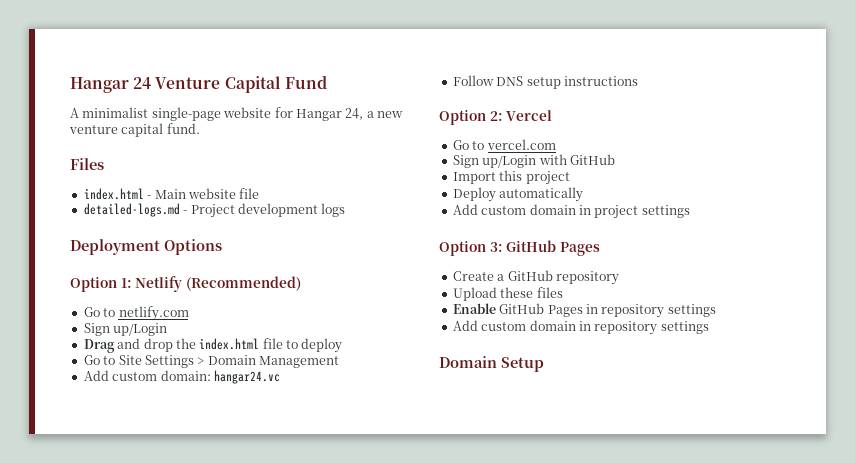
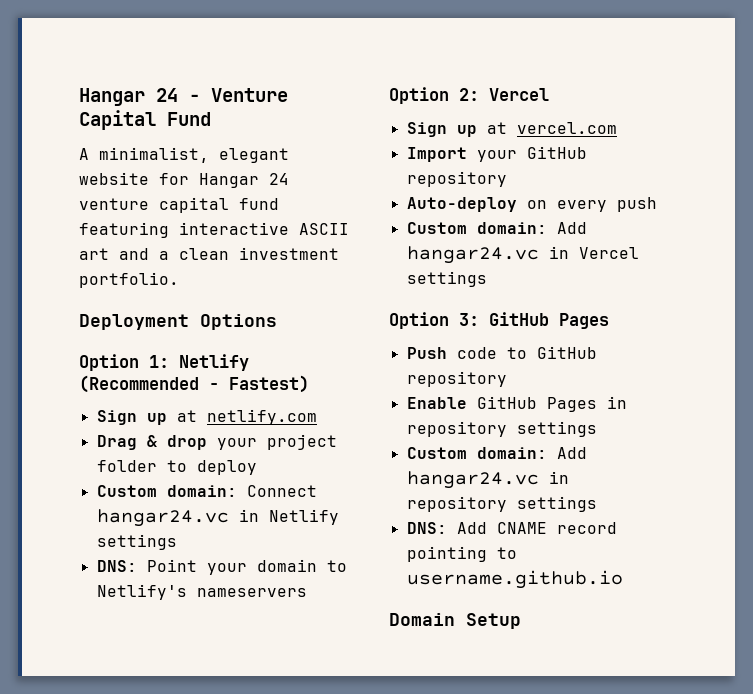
[70,77,152,93] Hangar 24 -> [79,88,200,106] Hangar 24 -
[82,107,221,121] minimalist single-page -> [99,147,289,163] minimalist, elegant
[345,108,403,120] [69,123,200,137] [70,158,104,170] [83,188,260,200] [83,203,346,218] 24, a new venture capital fund. // Files // index.html - Main website file // detailed-logs.md - Project development logs -> [269,173,289,185] [79,197,279,213] [79,222,349,238] [79,247,339,260] [79,272,179,288] 24 venture capital fund featuring interactive ASCII art and a clean investment portfolio.
[185,276,301,291] [83,307,116,317] (Recommended) // Go to -> [79,375,309,393] [96,410,197,425] (Recommended - Fastest) // Sign up at
[83,323,168,336] // Sign up/Login -> (317, 417) none
[117,338,343,353] [83,355,339,368] [83,370,280,384] [452,75,638,89] [439,110,553,125] [452,139,556,150] [452,154,615,168] [452,170,570,185] [452,187,584,202] [452,204,639,219] and drop the index.html file to deploy // Go to Site Settings > Domain Management // Add custom domain: hangar24.vc // Follow DNS setup instructions // Option 2: Vercel // Go to vercel.com // Sign up/Login with GitHub // Import this project // Deploy automatically // Add custom domain in project -> [146,434,337,450] [96,460,257,475] [96,485,317,497] [96,509,339,527] [96,534,177,550] [96,559,347,575] [96,584,307,600] [389,87,549,104] [406,122,617,137] [406,146,587,162] [406,171,507,187] [406,197,657,212] [406,222,587,234] [406,246,639,264] & drop your project folder to deploy // Custom domain: Connect hangar24.vc in Netlify settings // DNS: Point your domain to Netlify's nameservers // Option 2: Vercel // Sign up at vercel.com // Import your GitHub repository // Auto-deploy on every push // Custom domain: Add hangar24.vc in Vercel
[452,270,619,285] [452,287,563,301] Create a GitHub repository // Upload these files -> [406,346,597,359] [406,371,507,387] Push code to GitHub repository
[452,320,709,335] Add custom domain in repository settings -> [406,447,587,459] [406,471,569,489] [406,496,597,512] [406,522,617,534] [406,546,517,562] [406,570,623,589] Custom domain: Add hangar24.vc in repository settings // DNS: Add CNAME record pointing to username.github.io

